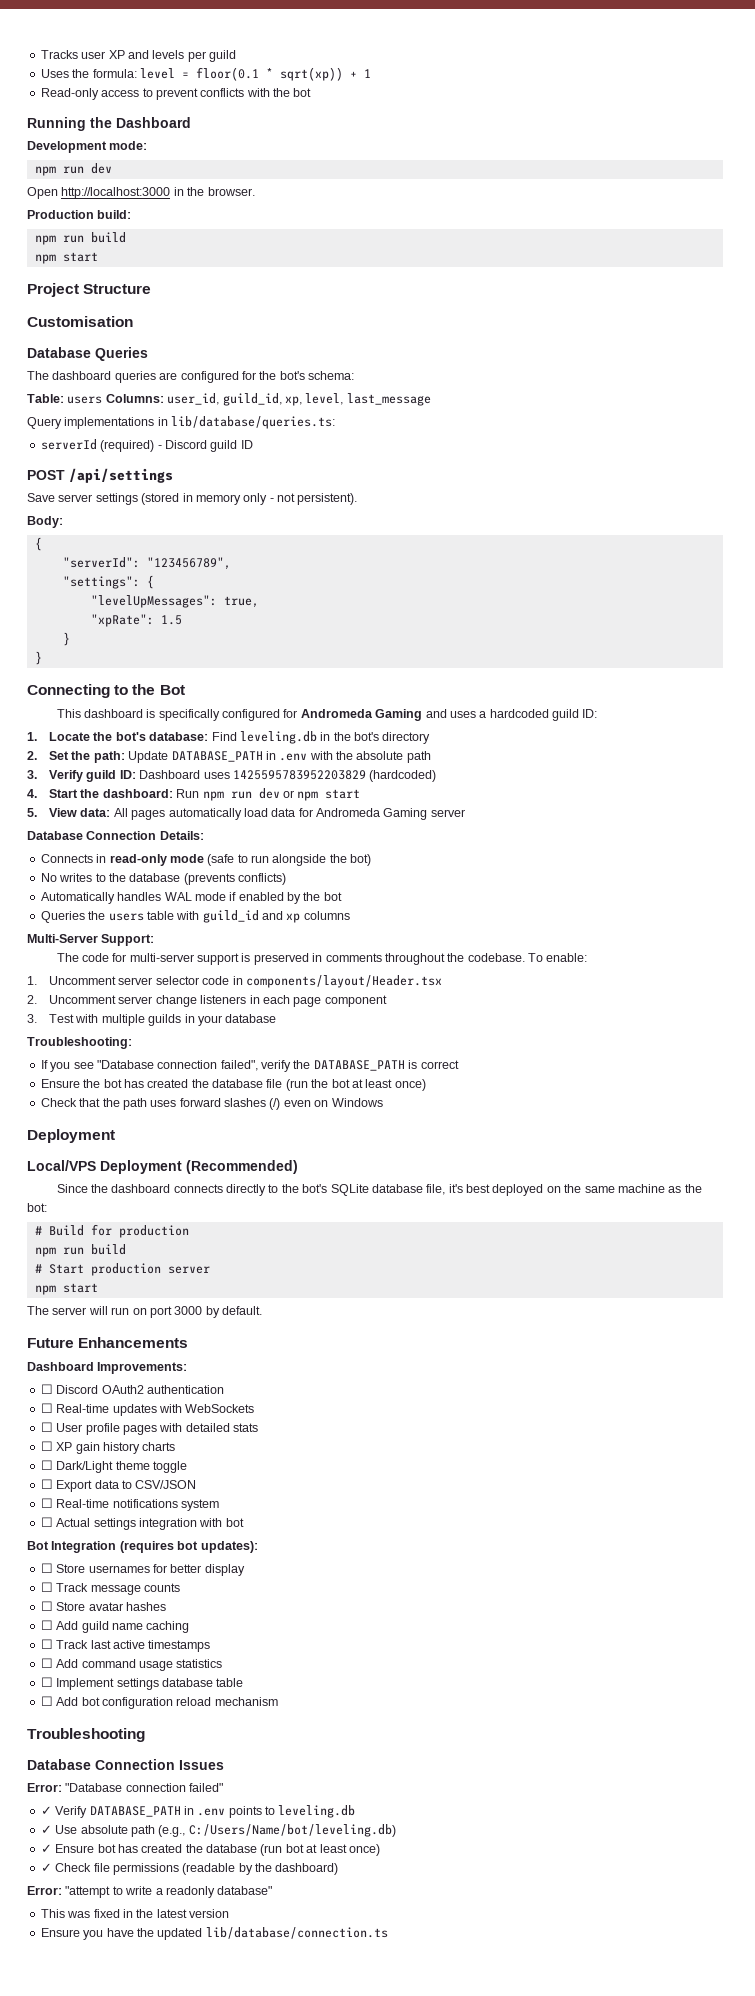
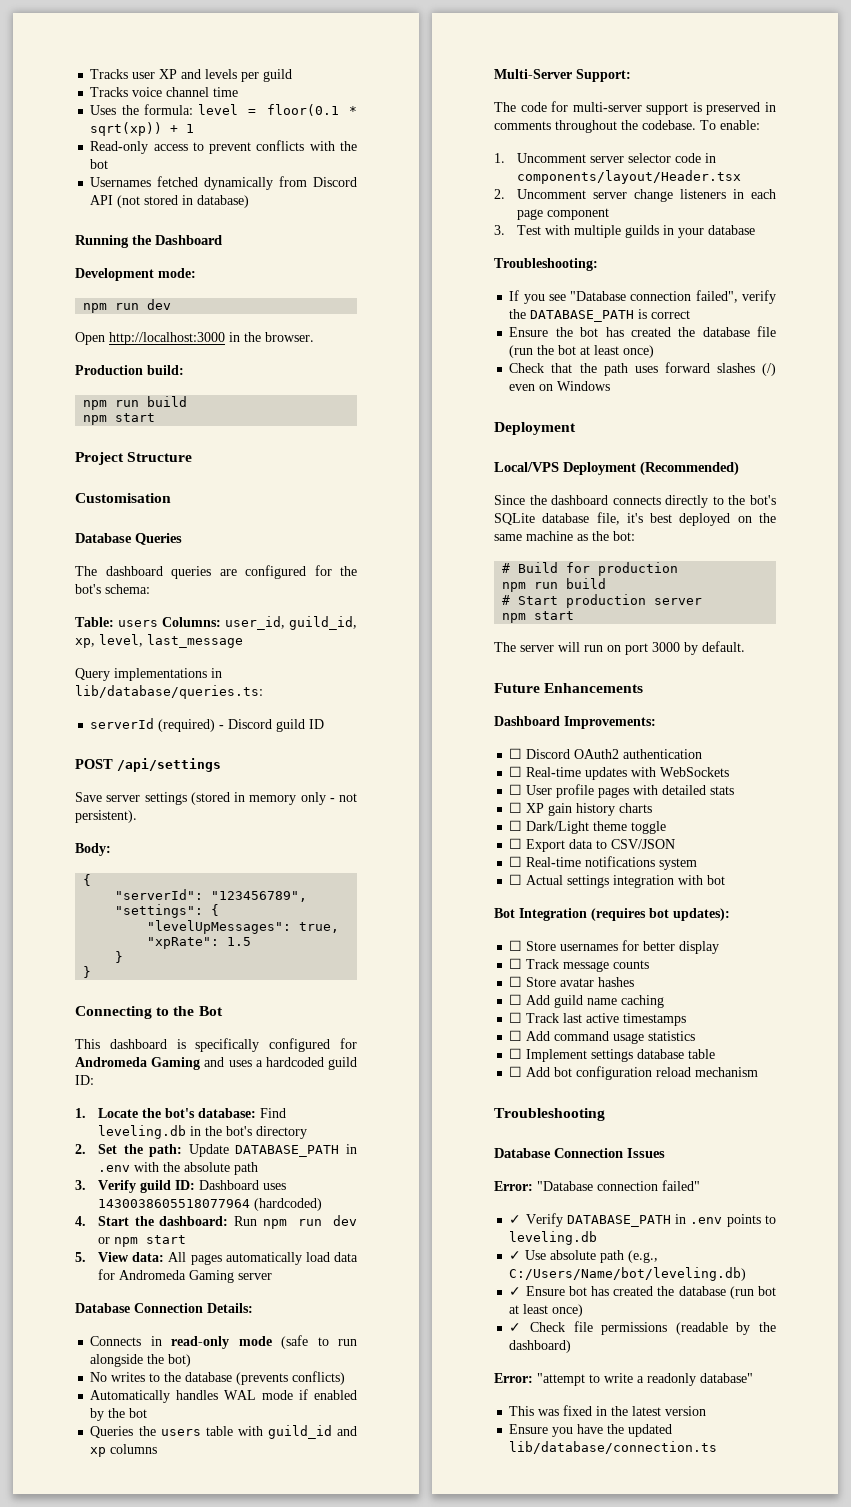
(236, 56) none -> [90,87,239,97] // Tracks voice channel time
(312, 92) none -> [90,176,357,190] [90,195,250,208] // Usernames fetched dynamically from Discord API (not stored in database)
[232,770,366,780] 1425595783952203829 -> [98,1199,251,1208] 1430038605518077964

